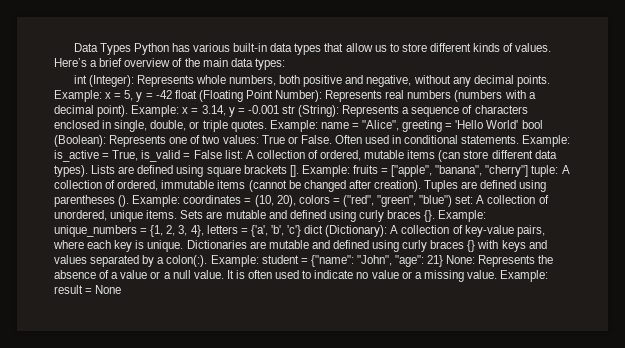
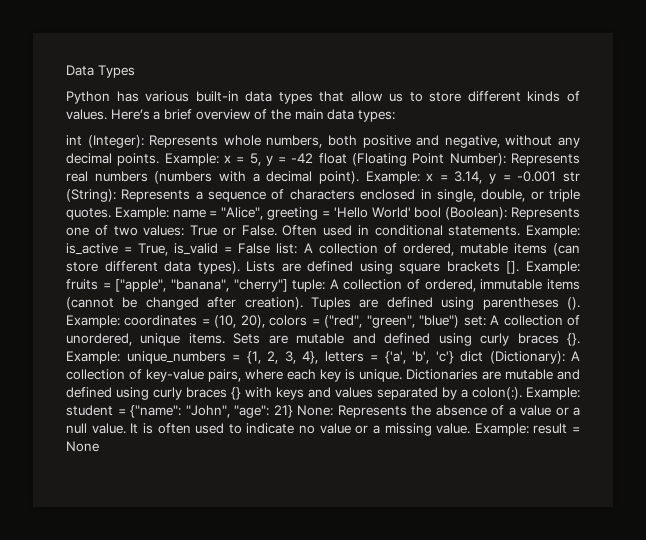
(131, 49) none -> (135, 71) //

